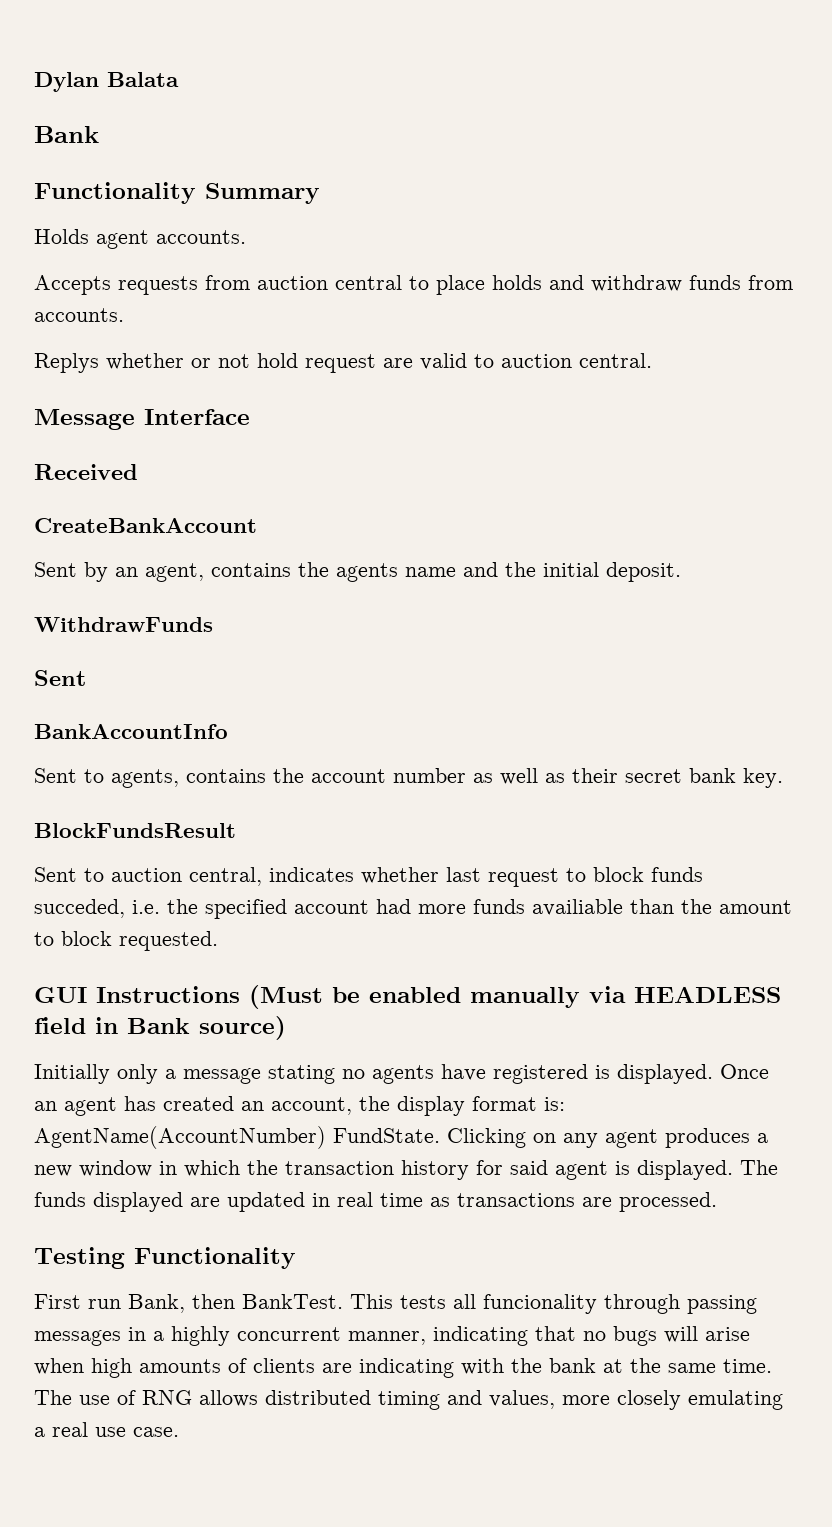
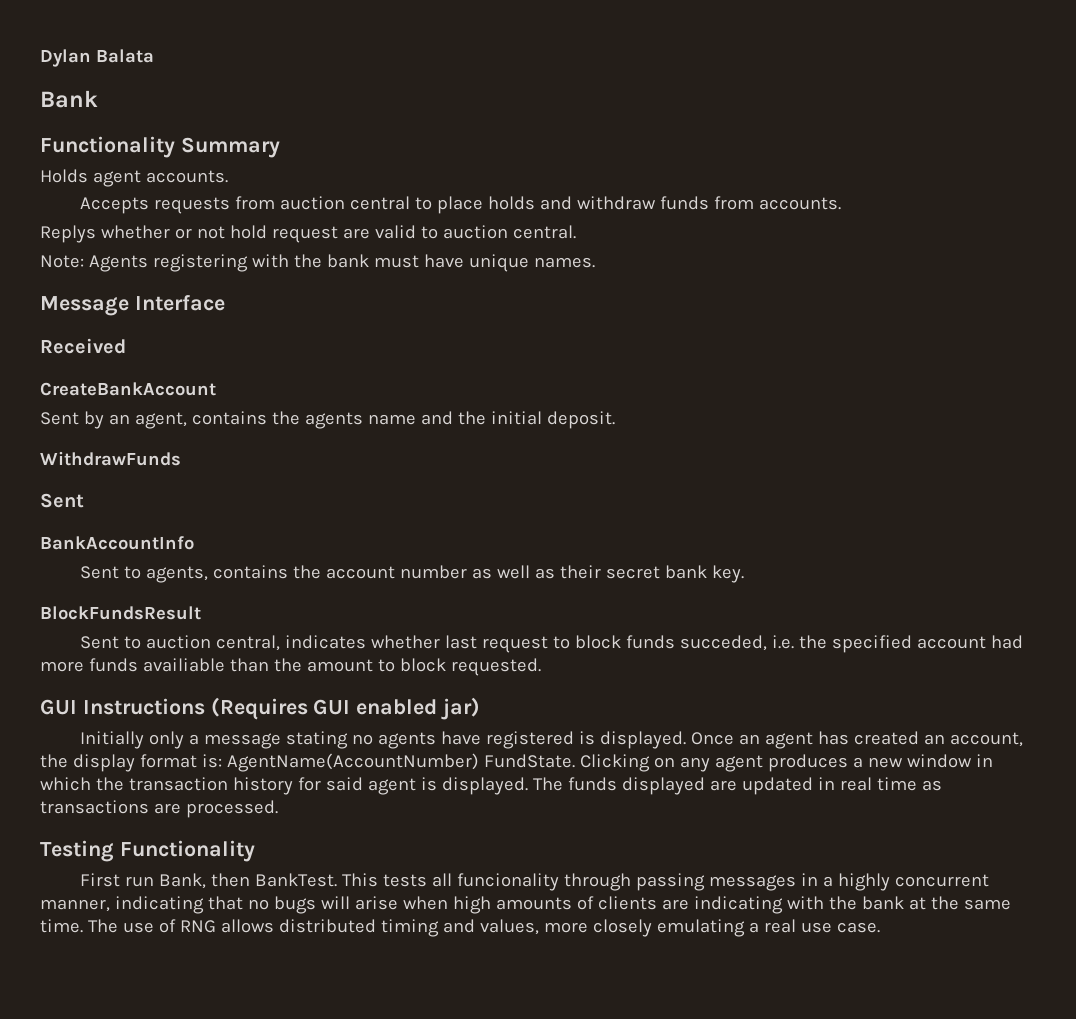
(652, 360) none -> [40,254,595,272] // Note: Agents registering with the bank must have unique names.
[249,985,781,1009] [34,1016,286,1040] (Must be enabled manually via HEADLESS field in Bank source) -> [210,697,481,720] (Requires GUI enabled jar)

